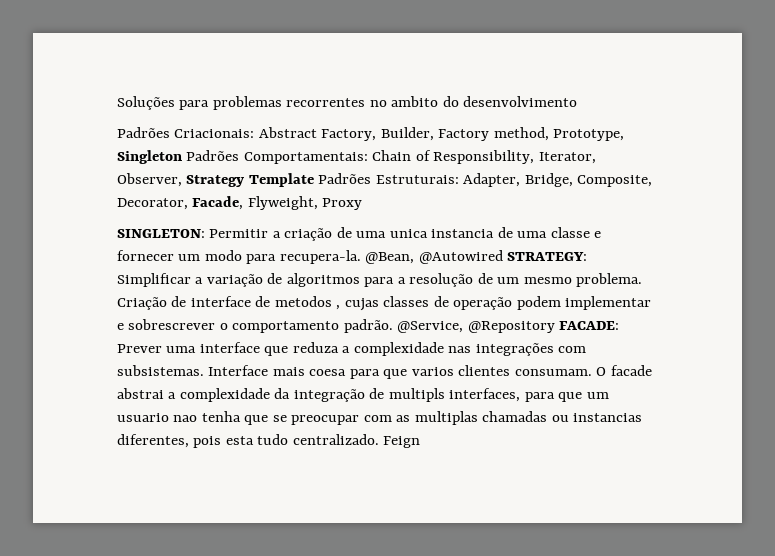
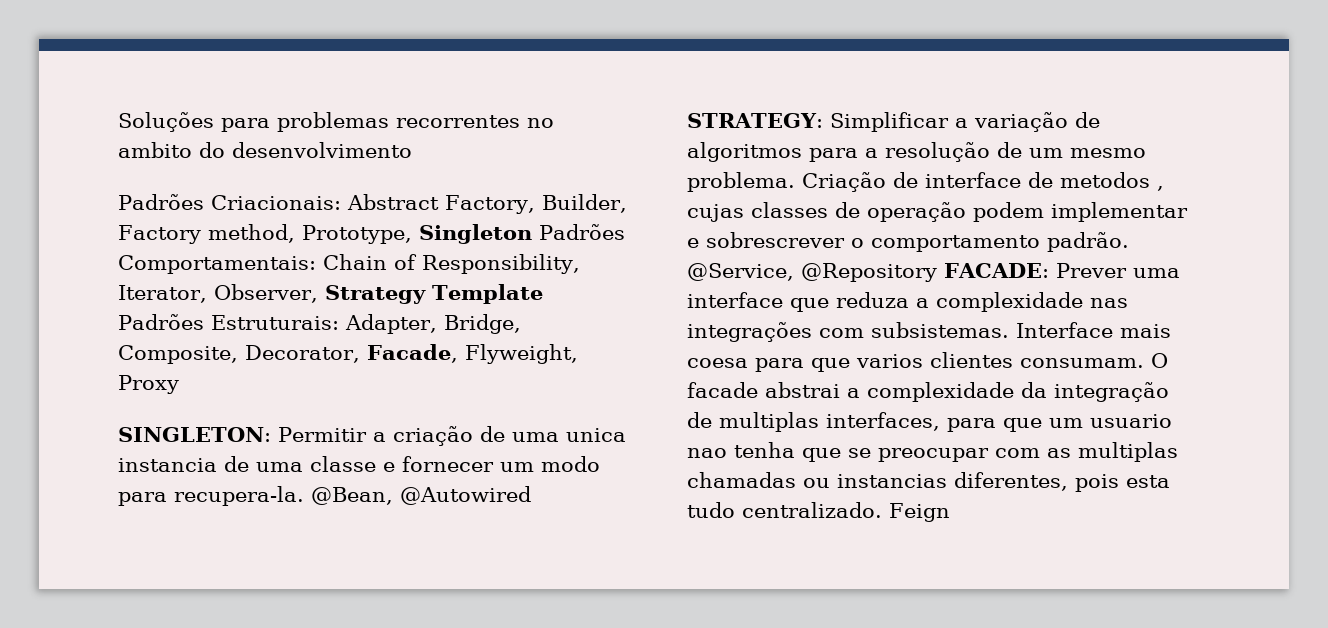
[388,388,445,402] multipls -> [719,412,819,432] multiplas

